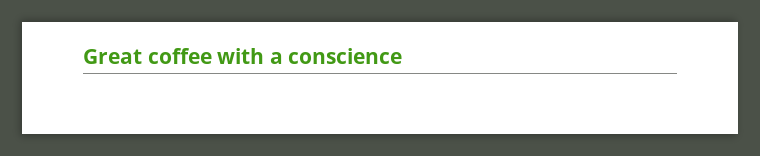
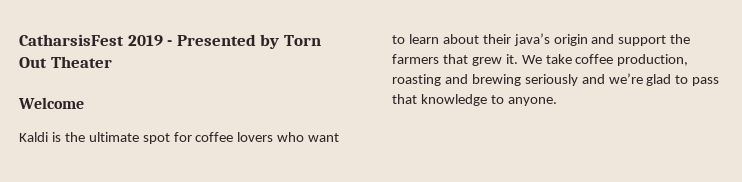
[83,48,403,64] Great coffee with a conscience -> [19,34,321,49] [19,56,112,68] [18,97,84,109] [19,132,340,144] [392,33,691,46] [392,54,689,66] [392,73,720,86] [392,94,557,106] CatharsisFest 2019 - Presented by Torn Out Theater // Welcome // Kaldi is the ultimate spot for coffee lovers who want to learn about their java’s origin and support the farmers that grew it. We take coffee production, roasting and brewing seriously and we’re glad to pass that knowledge to anyone.

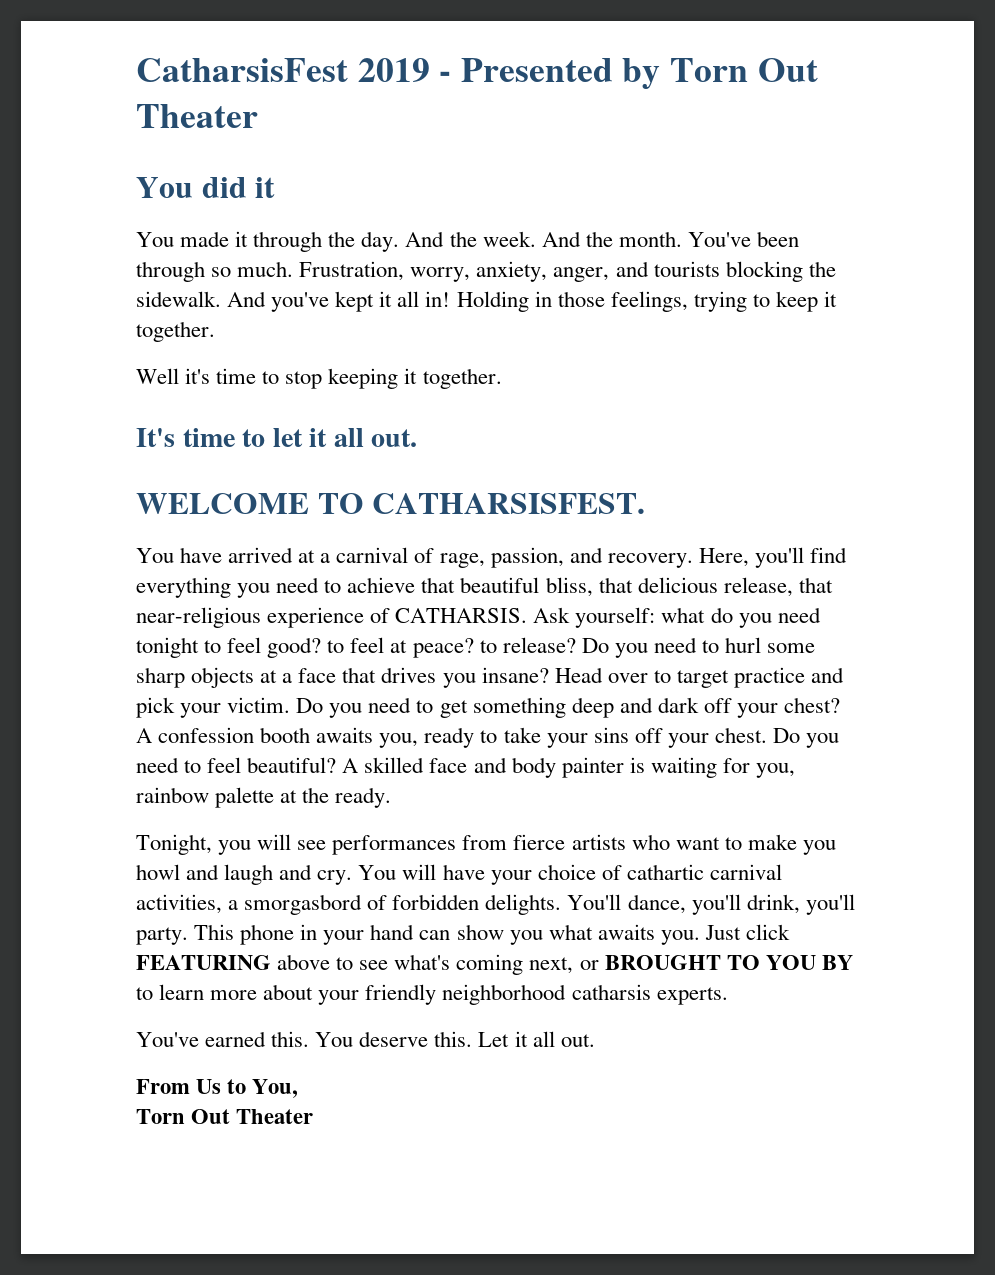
[18,97,84,109] [19,132,340,144] [392,33,691,46] [392,54,689,66] [392,73,720,86] [392,94,557,106] Welcome // Kaldi is the ultimate spot for coffee lovers who want to learn about their java’s origin and support the farmers that grew it. We take coffee production, roasting and brewing seriously and we’re glad to pass that knowledge to anyone. -> [136,177,276,198] [136,231,799,252] [136,261,836,282] [136,291,838,312] [136,321,215,342] [136,368,502,389] [136,428,418,447] [136,493,646,514] [136,547,847,568] [136,577,833,598] [136,607,821,628] [136,637,816,658] [136,667,845,688] [136,697,841,718] [136,727,840,748] [136,757,795,778] [136,787,392,808] [136,834,836,855] [136,864,782,885] [136,894,855,915] [136,924,790,945] [136,954,853,975] [136,984,728,1005] [136,1031,595,1047] [136,1079,299,1098] [136,1109,314,1124] You did it // You made it through the day. And the week. And the month. You've been through so much. Frustration, worry, anxiety, anger, and tourists blocking the sidewalk. And you've kept it all in! Holding in those feelings, trying to keep it together. // Well it's time to stop keeping it together. // It's time to let it all out. // WELCOME TO CATHARSISFEST. // You have arrived at a carnival of rage, passion, and recovery. Here, you'll find everything you need to achieve that beautiful bliss, that delicious release, that near-religious experience of CATHARSIS. Ask yourself: what do you need tonight to feel good? to feel at peace? to release? Do you need to hurl some sharp objects at a face that drives you insane? Head over to target practice and pick your victim. Do you need to get something deep and dark off your chest? A confession booth awaits you, ready to take your sins off your chest. Do you need to feel beautiful? A skilled face and body painter is waiting for you, rainbow palette at the ready. // Tonight, you will see performances from fierce artists who want to make you howl and laugh and cry. You will have your choice of cathartic carnival activities, a smorgasbord of forbidden delights. You'll dance, you'll drink, you'll party. This phone in your hand can show you what awaits you. Just click FEATURING above to see what's coming next, or BROUGHT TO YOU BY to learn more about your friendly neighborhood catharsis experts. // You've earned this. You deserve this. Let it all out. // From Us to You, // Torn Out Theater

